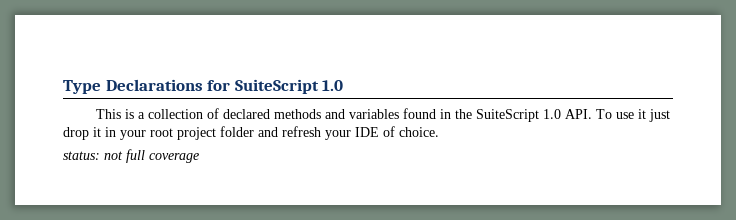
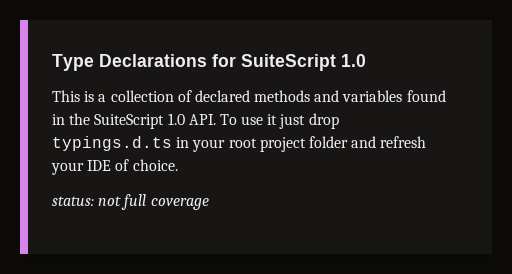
[93,127,101,137] it -> [52,136,172,151] typings.d.ts

